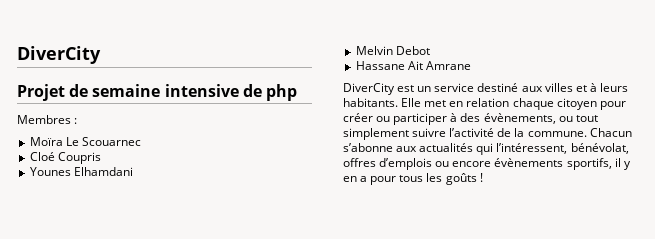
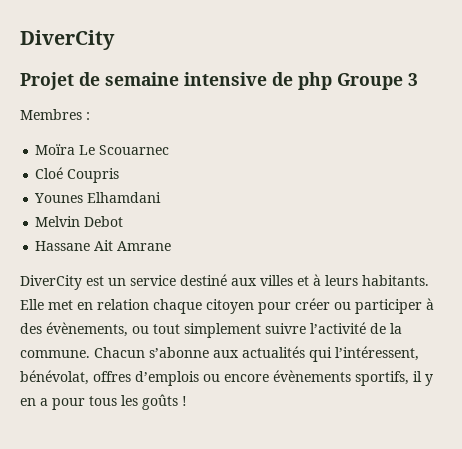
(297, 92) none -> [337,73,418,90] Groupe 3

